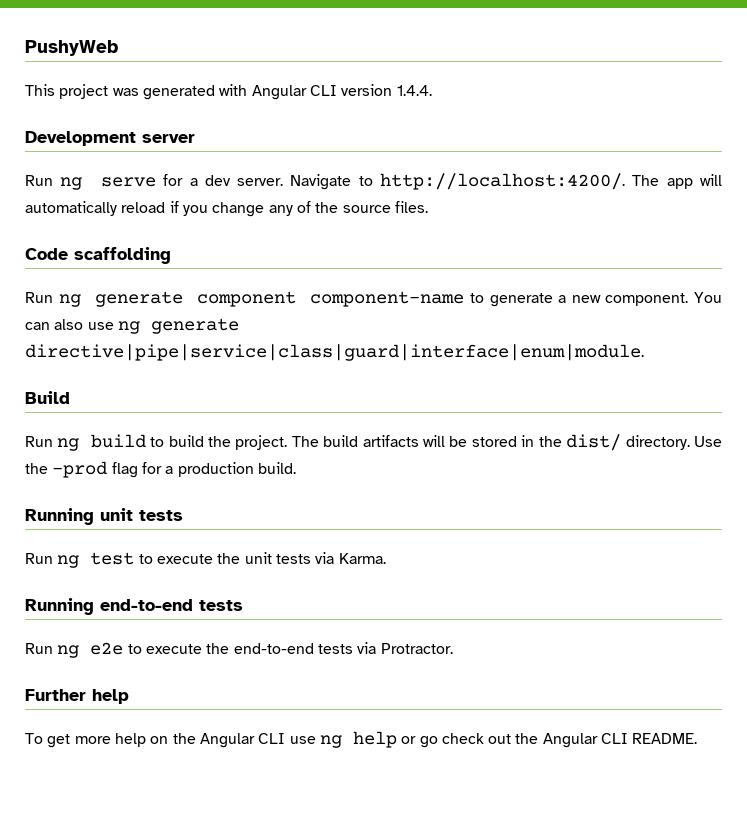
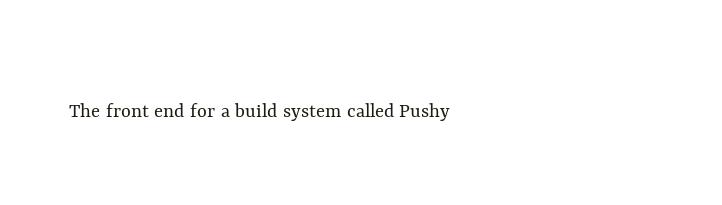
[25,40,118,56] [25,84,432,100] [25,131,195,146] [25,173,722,190] [25,201,428,217] [25,247,171,264] [25,291,723,307] [25,318,239,334] [25,344,644,361] [25,391,70,404] [25,434,722,451] [25,461,296,478] [25,508,183,525] [25,552,386,568] [25,598,243,615] [25,642,453,658] [25,689,129,704] [25,731,698,748] PushyWeb // This project was generated with Angular CLI version 1.4.4. // Development server // Run ng serve for a dev server. Navigate to http://localhost:4200/. The app will automatically reload if you change any of the source files. // Code scaffolding // Run ng generate component component-name to generate a new component. You can also use ng generate directive|pipe|service|class|guard|interface|enum|module. // Build // Run ng build to build the project. The build artifacts will be stored in the dist/ directory. Use the -prod flag for a production build. // Running unit tests // Run ng test to execute the unit tests via Karma. // Running end-to-end tests // Run ng e2e to execute the end-to-end tests via Protractor. // Further help // To get more help on the Angular CLI use ng help or go check out the Angular CLI README. -> [69,103,451,121] The front end for a build system called Pushy

